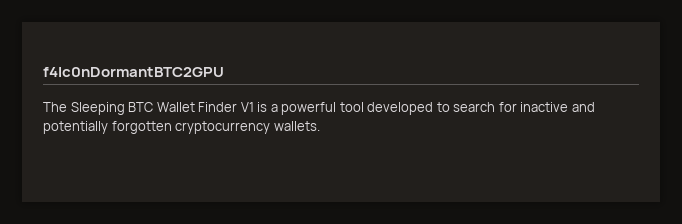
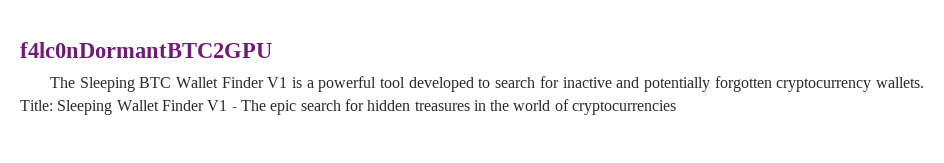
(320, 126) none -> [20,99,677,115] Title: Sleeping Wallet Finder V1 - The epic search for hidden treasures in the world of cryptocurrencies

